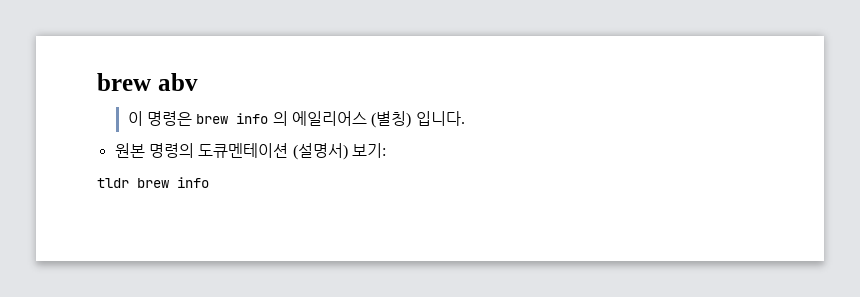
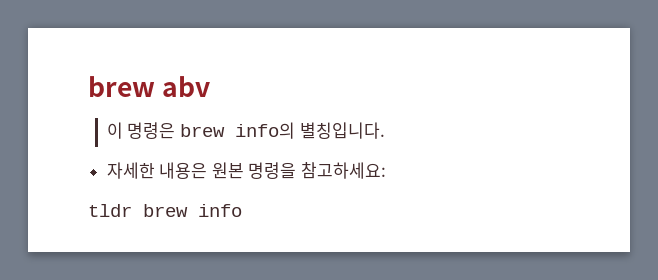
[236,111,465,128] [114,143,386,160] info 의 에일리어스 (별칭) 입니다. // 원본 명령의 도큐멘테이션 (설명서) 보기: -> [235,122,385,139] [106,162,387,179] info의 별칭입니다. // 자세한 내용은 원본 명령을 참고하세요:

